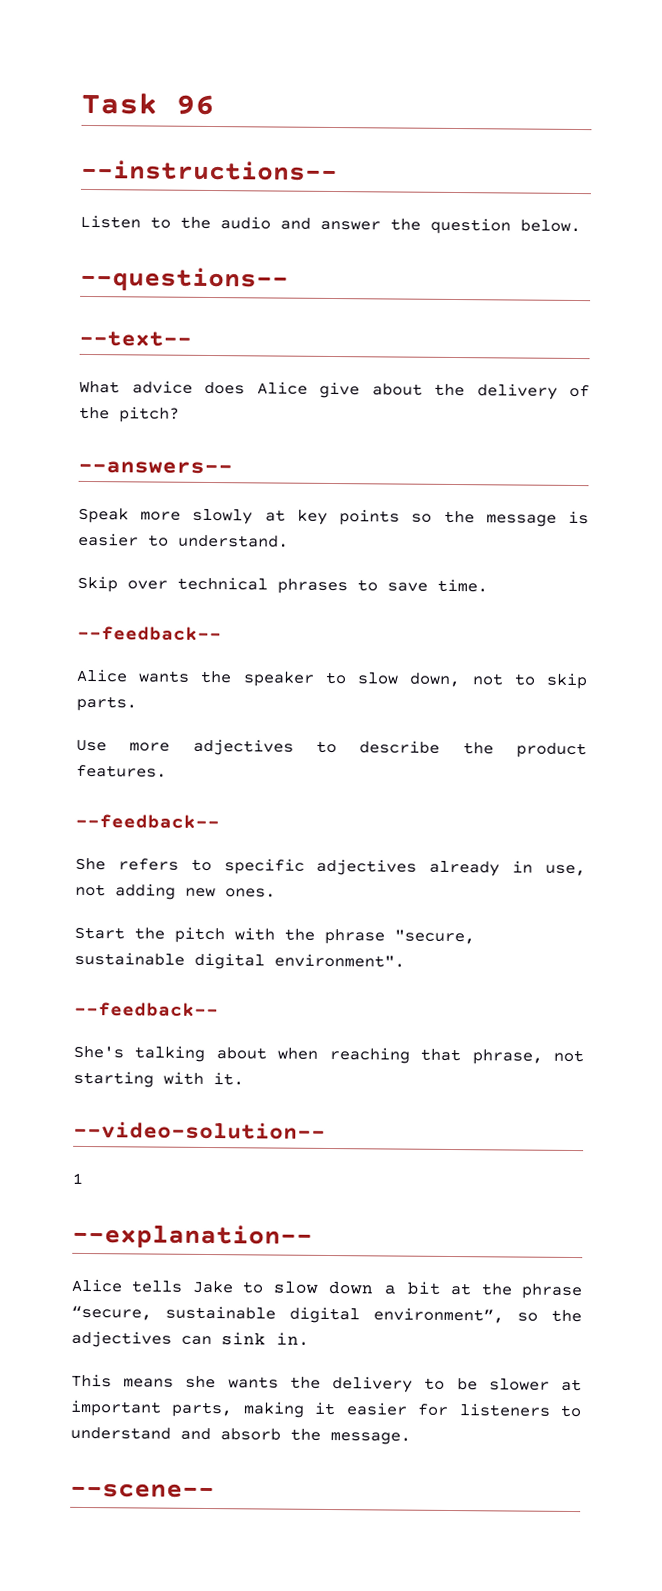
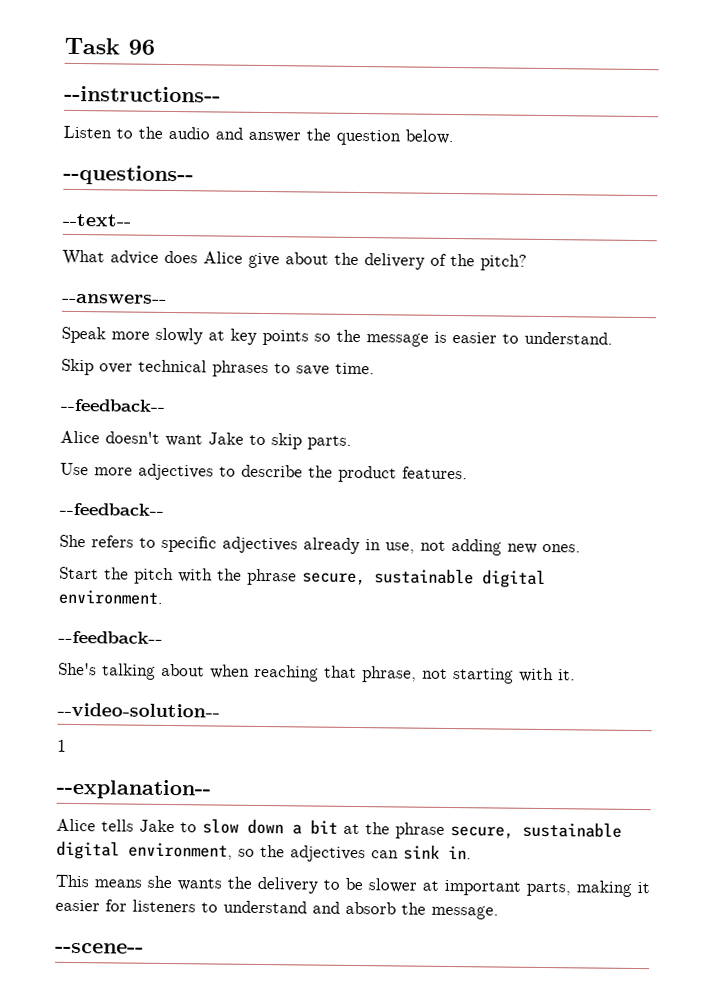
[138,670,504,688] wants the speaker to slow down, not -> [105,431,244,447] doesn't want Jake
[394,929,475,945] [74,951,405,970] "secure, sustainable digital environment". -> [302,568,546,589] [58,589,164,605] secure, sustainable digital environment.
[71,1305,504,1324] “secure, sustainable digital environment”, -> [450,821,622,839] [56,840,233,860] secure, sustainable digital environment,

